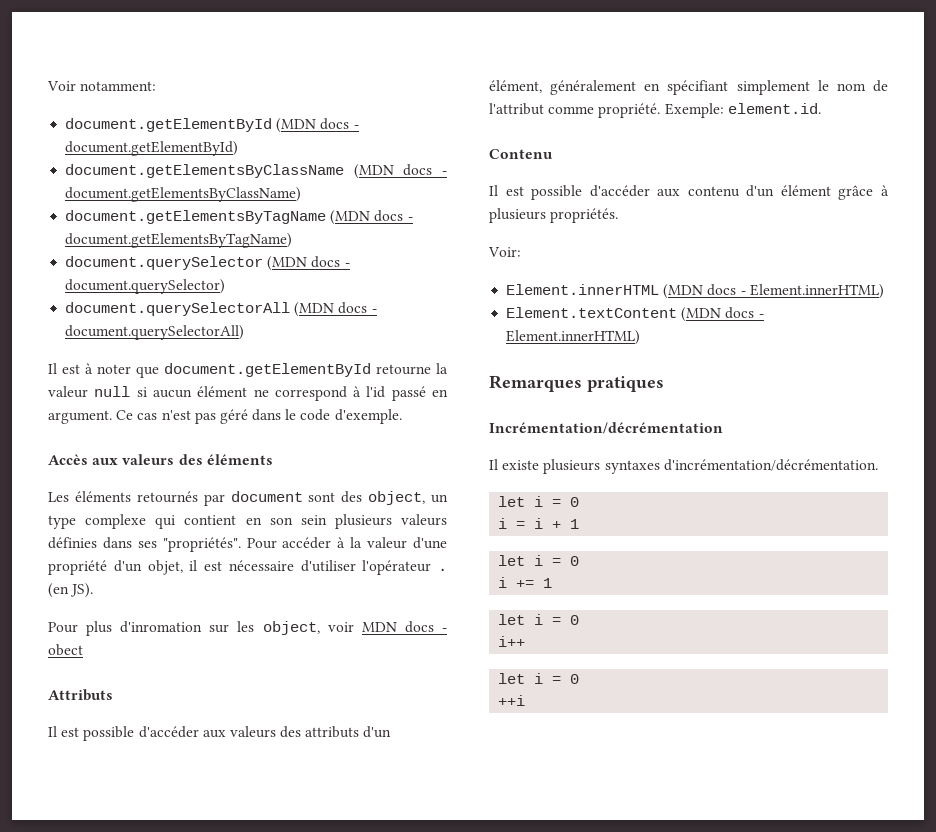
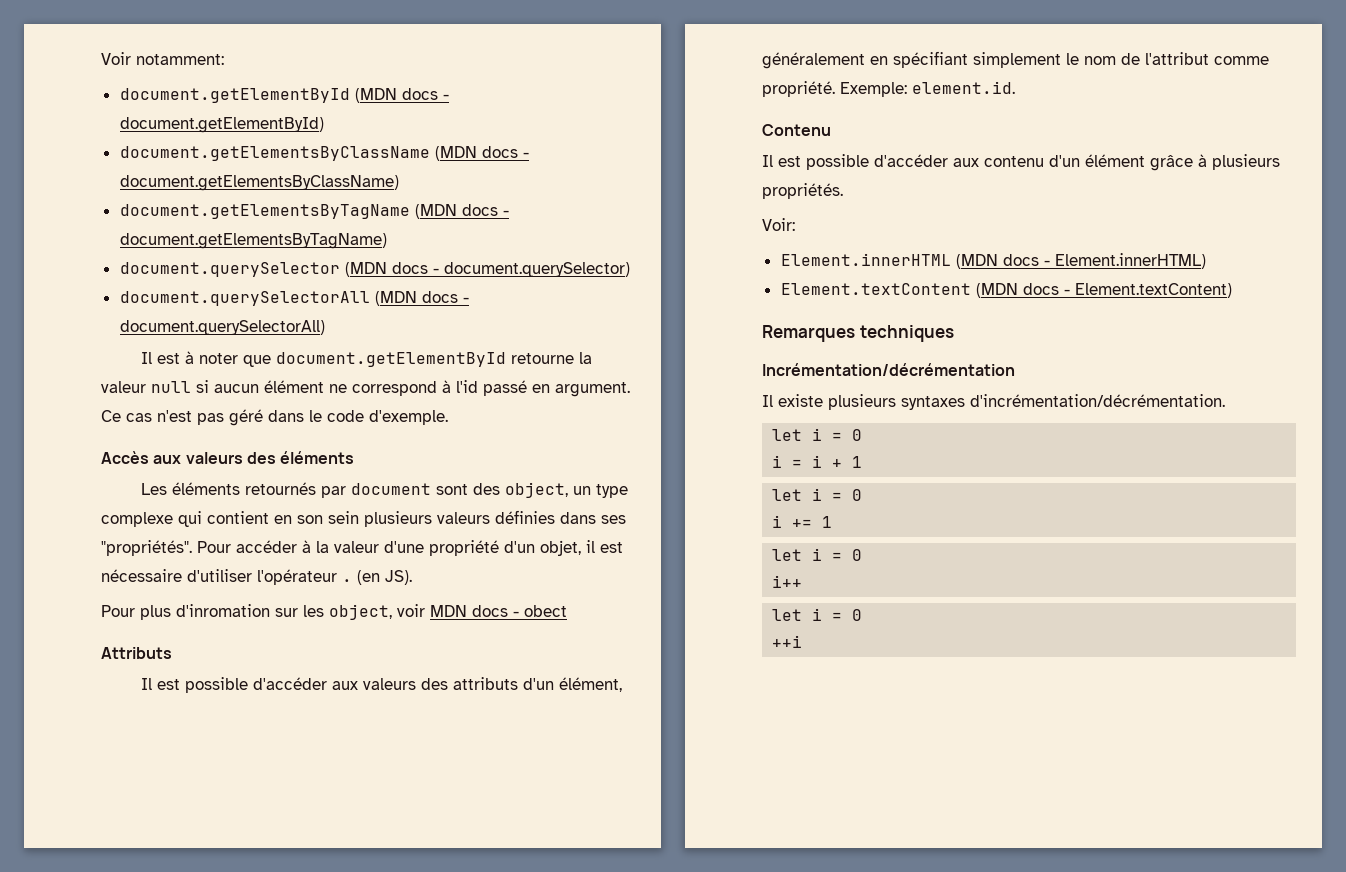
[506,330,641,345] Element.innerHTML) -> [1074,283,1232,298] Element.textContent)
[587,376,664,392] pratiques -> [859,325,954,342] techniques

